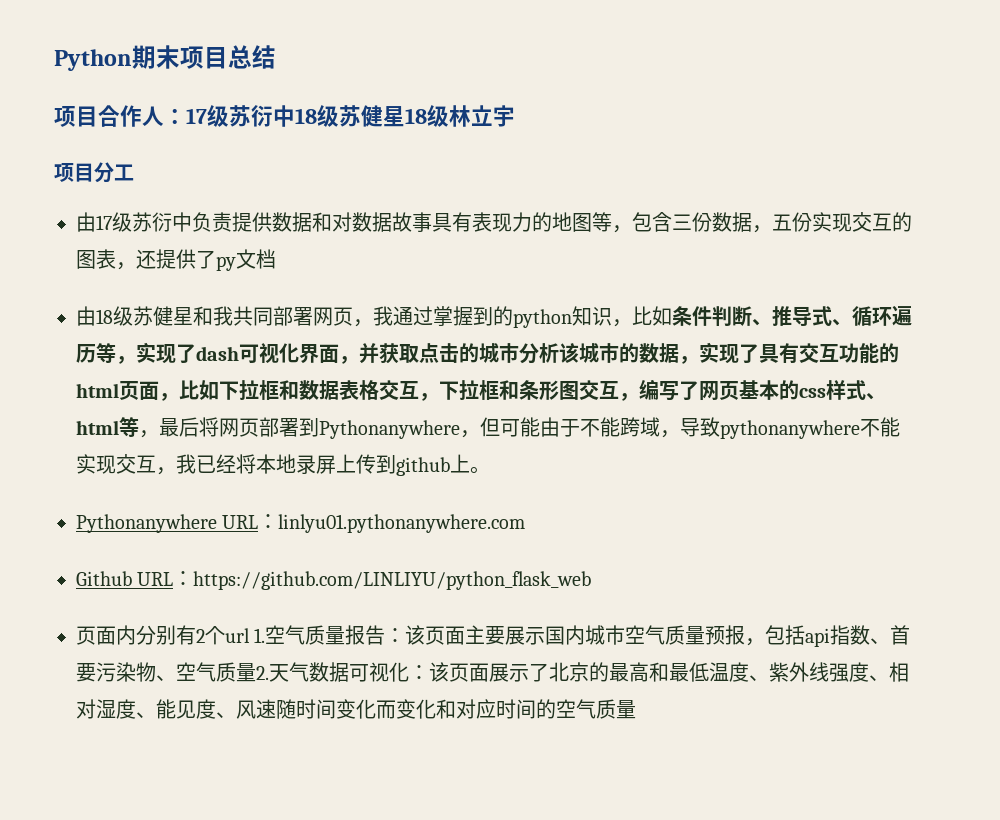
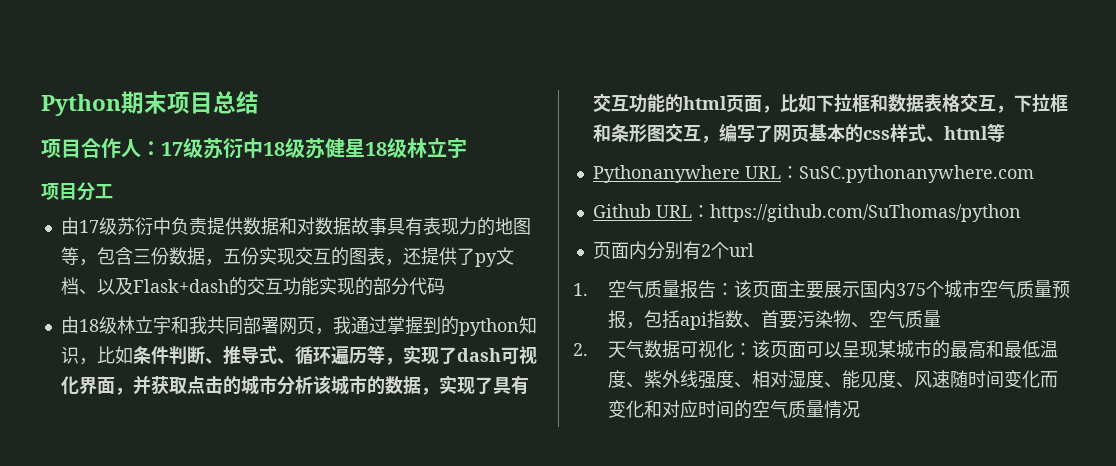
(276, 259) none -> [78,277,445,296] 、以及Flask+dash的交互功能实现的部分代码
[133,306,193,326] 苏健星 -> [116,316,171,334] 林立宇
[139,417,900,439] [76,454,490,476] ，最后将网页部署到Pythonanywhere，但可能由于不能跨域，导致pythonanywhere不能实现交互，我已经将本地录屏上传到github上。 -> (1005, 132) none
[278,514,526,533] linlyu01.pythonanywhere.com -> [798,165,1034,183] SuSC.pythonanywhere.com
[193,571,592,590] https://github.com/LINLIYU/python_flask_web -> [709,204,1021,222] https://github.com/SuThomas/python
(250, 635) none -> (754, 250) //
(586, 635) none -> [895,281,944,298] 375个
(256, 672) none -> (941, 319) //
[489,662,589,682] 展示了北京 -> [805,340,932,358] 可以呈现某城市
(636, 709) none -> [823,400,860,419] 情况

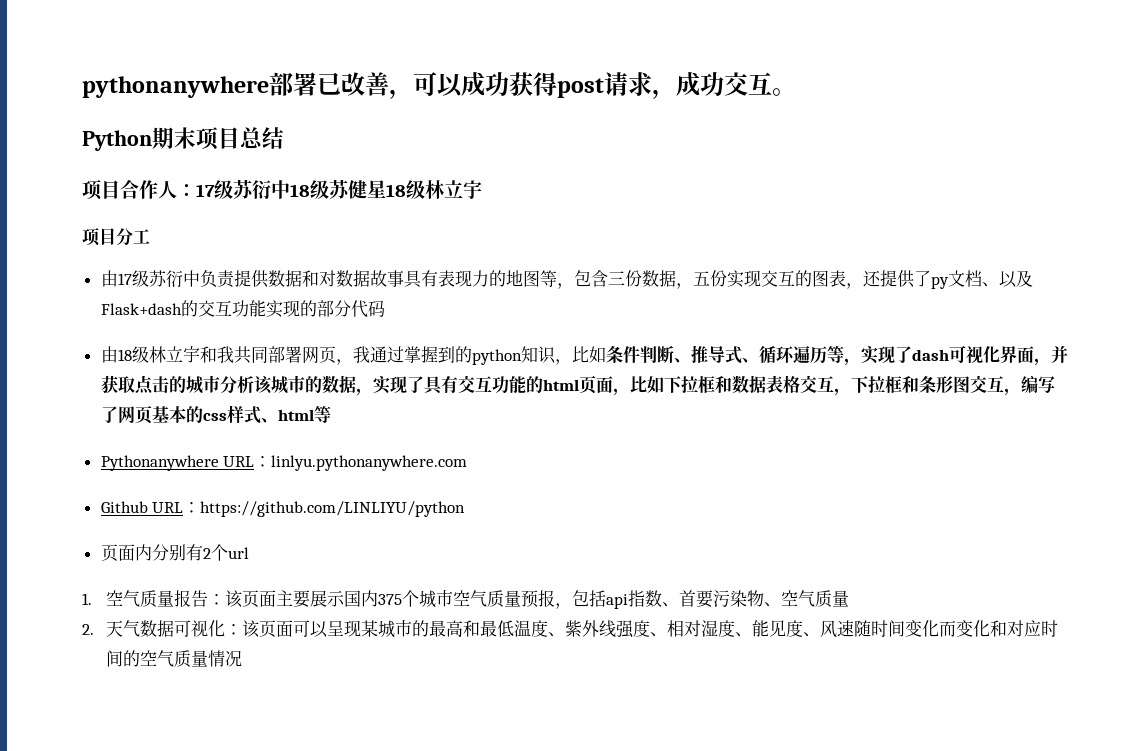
(41, 105) none -> [82,72,796,99] pythonanywhere部署已改善，可以成功获得post请求，成功交互。 //
[798,165,1034,183] SuSC.pythonanywhere.com -> [271,455,468,471] linlyu.pythonanywhere.com
[709,204,1021,222] https://github.com/SuThomas/python -> [200,501,466,517] https://github.com/LINLIYU/python

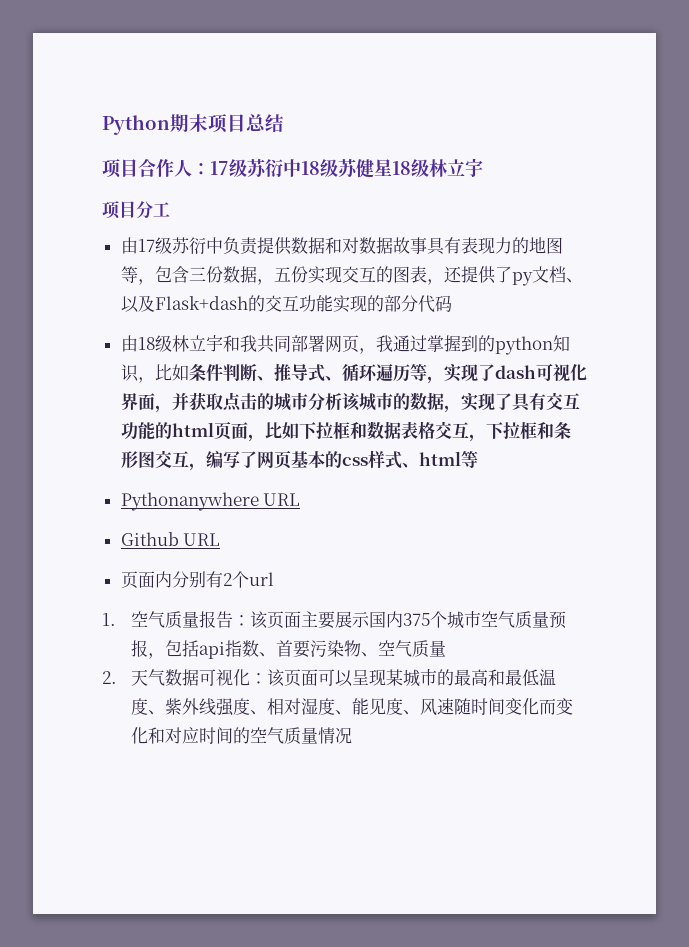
[82,72,796,99] pythonanywhere部署已改善，可以成功获得post请求，成功交互。 // -> (102, 125) none
[254,455,468,471] ：linlyu.pythonanywhere.com -> (301, 499) none
[183,501,466,517] ：https://github.com/LINLIYU/python -> (221, 539) none

